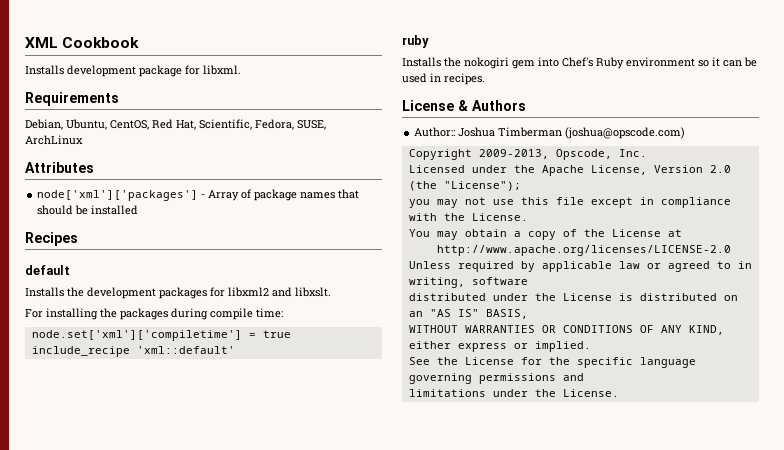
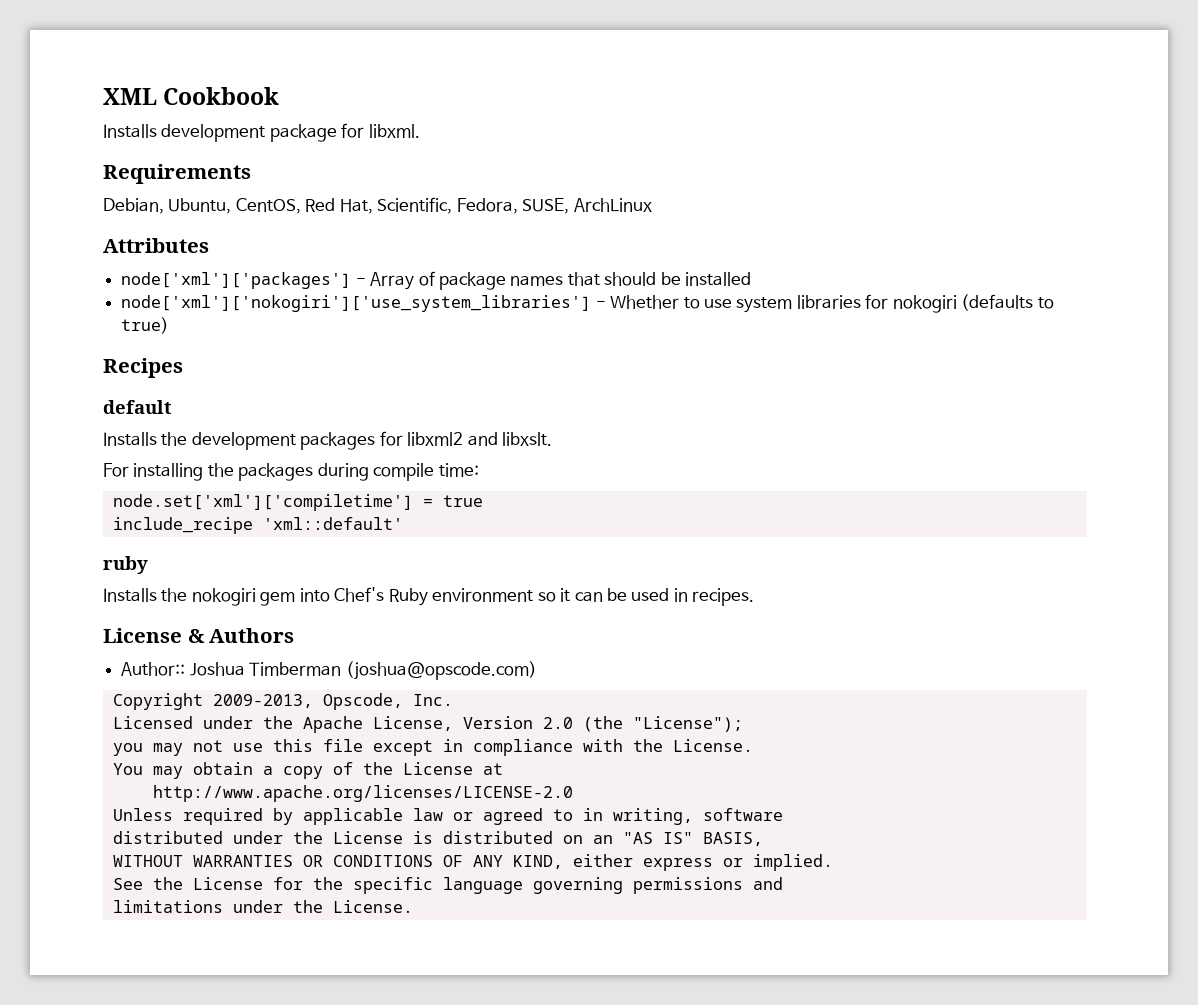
(139, 210) none -> [121,294,1054,313] [121,317,170,334] // node['xml']['nokogiri']['use_system_libraries'] - Whether to use system libraries for nokogiri (defaults to true)

